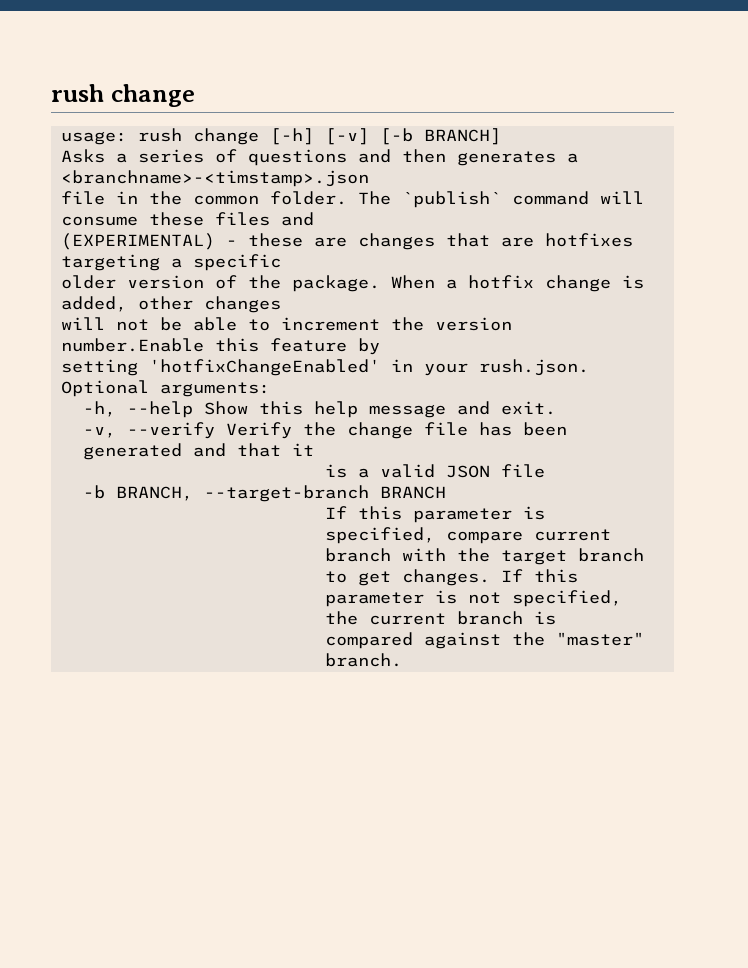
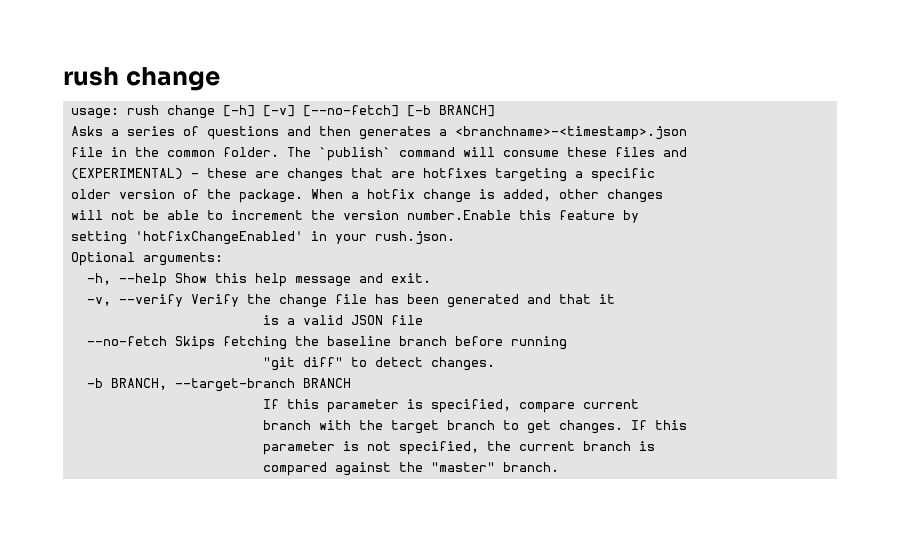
(369, 136) none -> [303,105,400,117] [--no-fetch]
[60,170,369,187] <branchname>-<timstamp>.json -> [455,126,688,140] <branchname>-<timestamp>.json
(545, 471) none -> [87,336,568,350] [263,357,496,371] // --no-fetch Skips fetching the baseline branch before running // "git diff" to detect changes.

